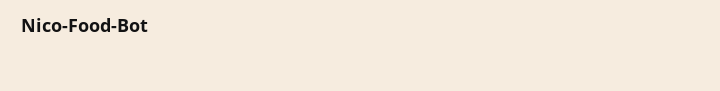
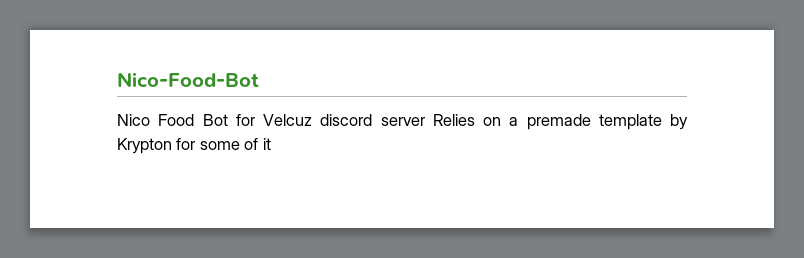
(148, 25) none -> [117,114,688,130] [117,138,271,154] // Nico Food Bot for Velcuz discord server Relies on a premade template by Krypton for some of it

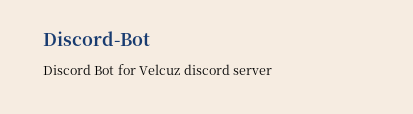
[117,72,259,87] [117,114,195,126] Nico-Food-Bot // Nico Food -> [43,31,150,46] [43,64,91,75] Discord-Bot // Discord
[432,114,688,130] [117,138,271,154] Relies on a premade template by Krypton for some of it -> (272, 71) none

